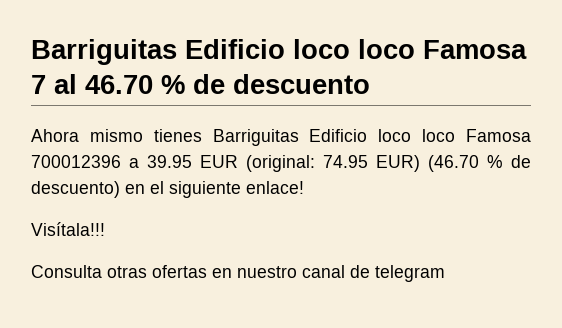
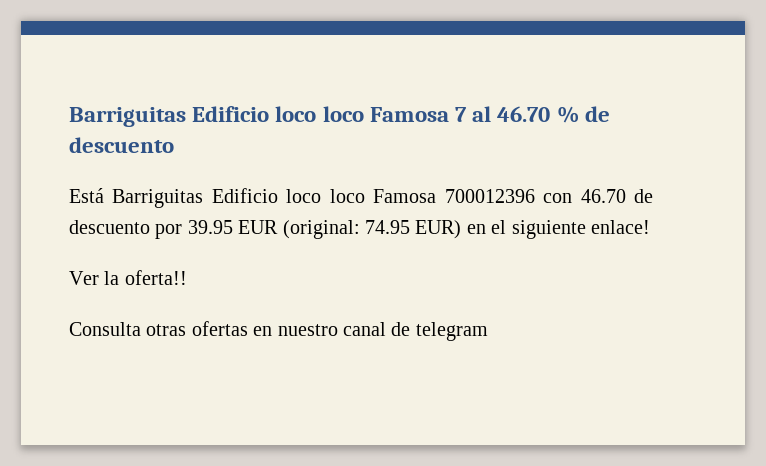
[31,129,202,142] Ahora mismo tienes -> [69,188,104,203] Está
[129,158,139,168] a -> [543,189,654,203] [69,220,183,239] con 46.70 de descuento por
[428,155,531,172] [31,181,120,198] (46.70 % de descuento) -> (462, 229) none
[31,222,105,236] Visítala!!! -> [69,270,187,285] Ver la oferta!!

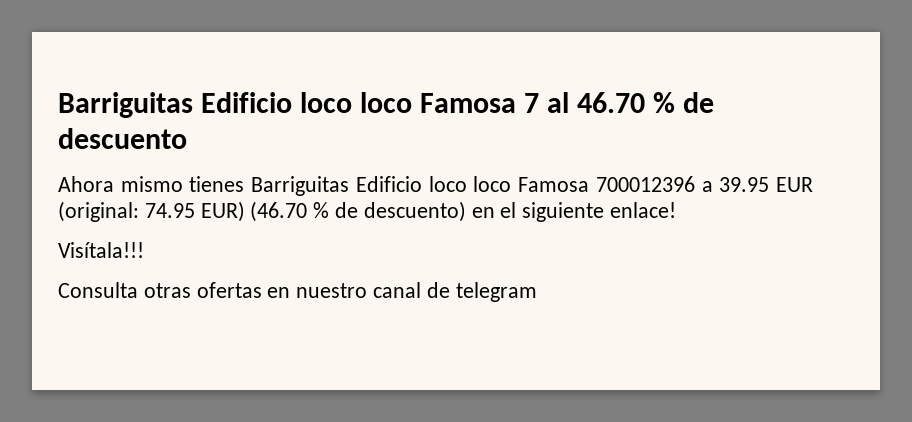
[69,188,104,203] Está -> [58,176,245,192] Ahora mismo tienes
[543,189,654,203] [69,220,183,239] con 46.70 de descuento por -> [701,181,713,192] a
(462, 229) none -> [250,201,466,222] (46.70 % de descuento)
[69,270,187,285] Ver la oferta!! -> [58,242,144,258] Visítala!!!

